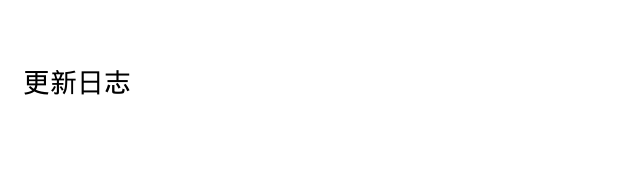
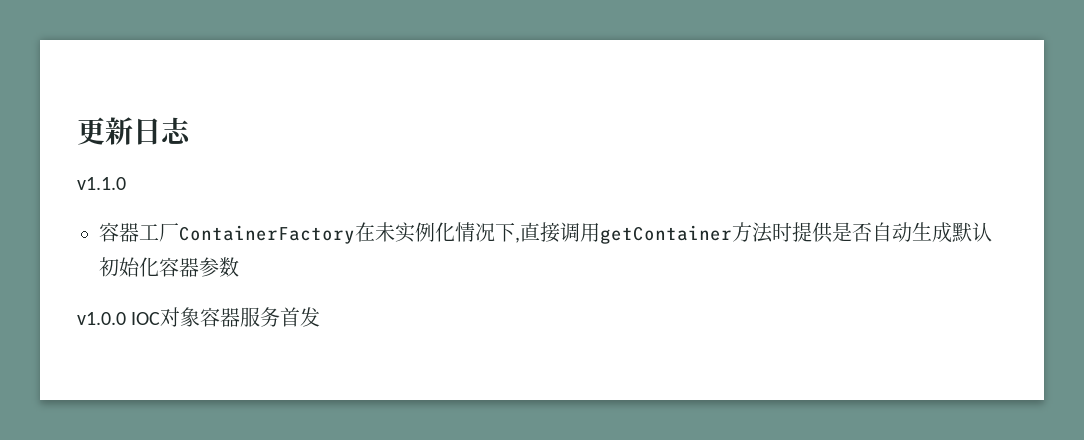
(131, 82) none -> [77,177,126,190] [99,222,992,244] [99,257,239,277] [77,307,321,327] // v1.1.0 // 容器工厂ContainerFactory在未实例化情况下,直接调用getContainer方法时提供是否自动生成默认初始化容器参数 // v1.0.0 IOC对象容器服务首发

